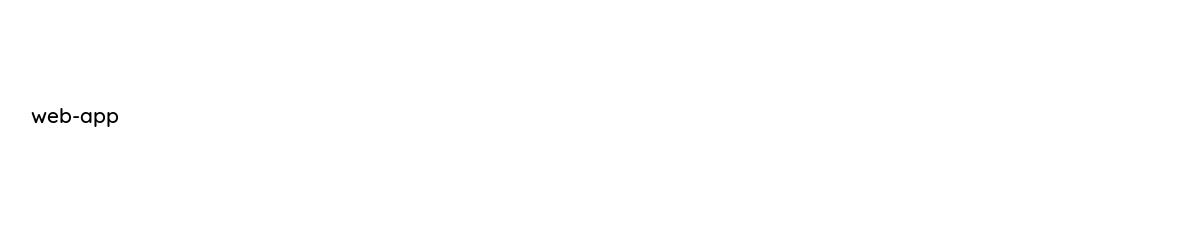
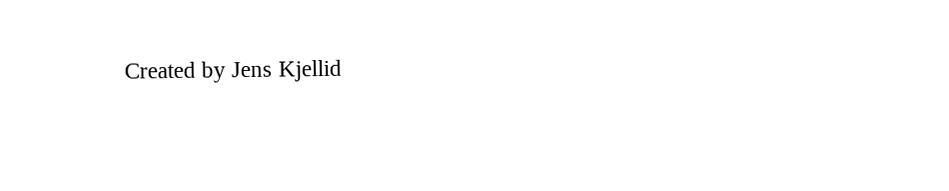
[31,108,119,127] web-app -> [124,59,342,83] Created by Jens Kjellid

